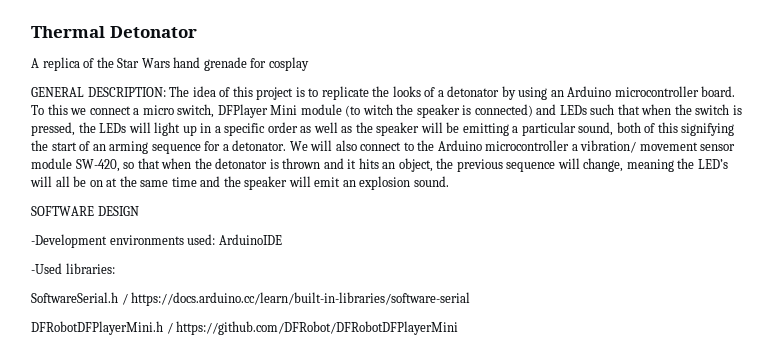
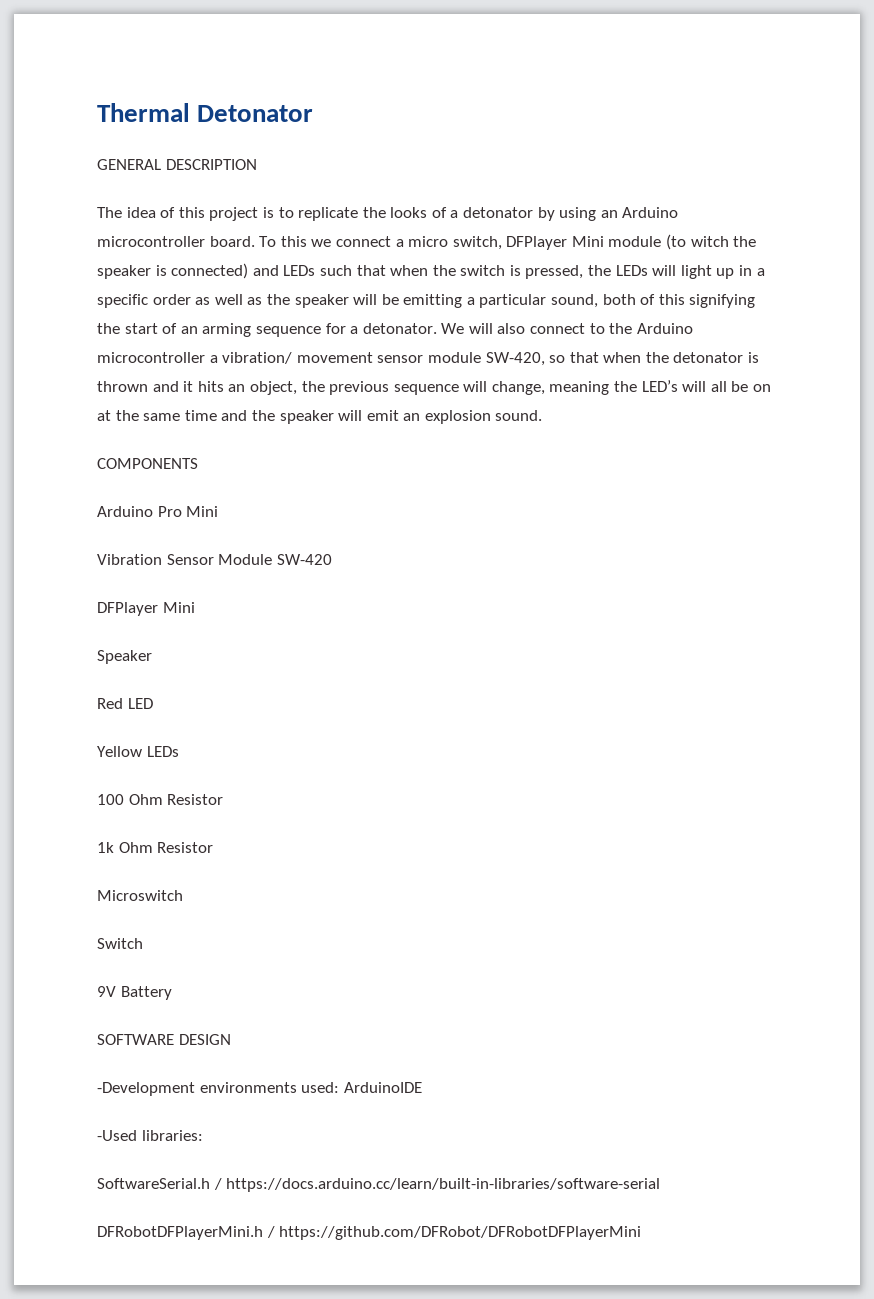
[31,57,309,71] [31,87,166,97] A replica of the Star Wars hand grenade for cosplay // GENERAL DESCRIPTION: -> [97,159,257,170] GENERAL DESCRIPTION //
(449, 181) none -> [97,458,198,469] [97,506,219,517] [97,554,332,565] [97,602,195,616] [97,650,152,664] [97,698,153,709] [97,746,179,757] [97,794,224,805] [97,842,214,853] [97,890,183,901] [97,938,143,949] [97,986,172,1000] // COMPONENTS // Arduino Pro Mini // Vibration Sensor Module SW-420 // DFPlayer Mini // Speaker // Red LED // Yellow LEDs // 100 Ohm Resistor // 1k Ohm Resistor // Microswitch // Switch // 9V Battery

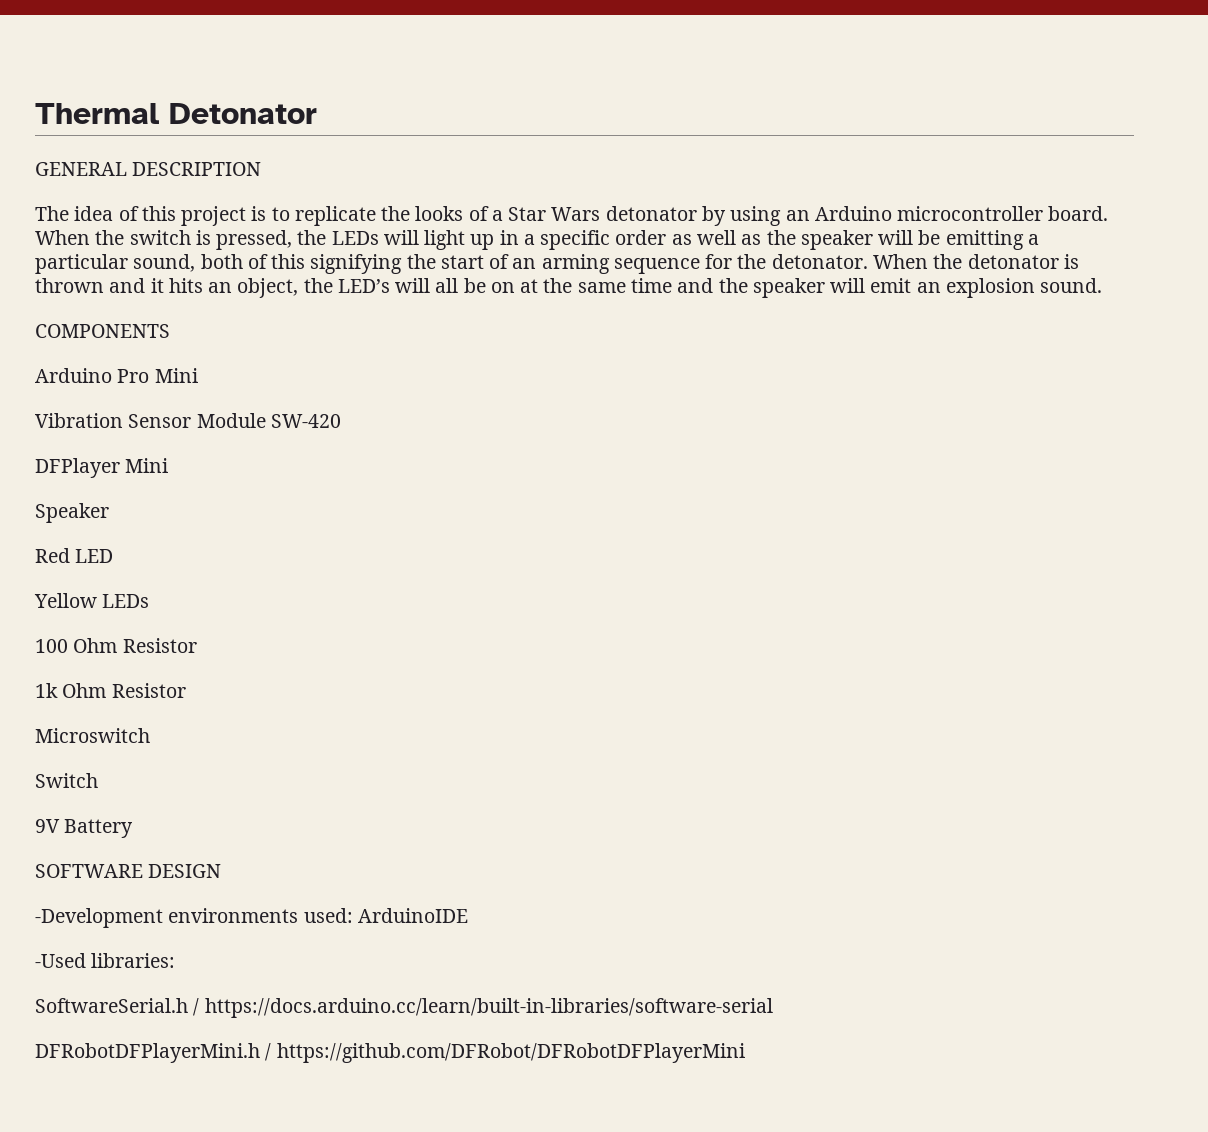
(459, 214) none -> [508,207,601,221] Star Wars
[259,234,757,250] [97,263,429,279] To this we connect a micro switch, DFPlayer Mini module (to witch the speaker is connected) and LEDs such that when -> [35,230,90,245] When
[350,323,693,334] [97,352,642,366] a detonator. We will also connect to the Arduino microcontroller a vibration/ movement sensor module SW-420, so that when -> [737,254,928,269] the detonator. When
[329,381,638,395] previous sequence will change, meaning the -> (333, 285) none

